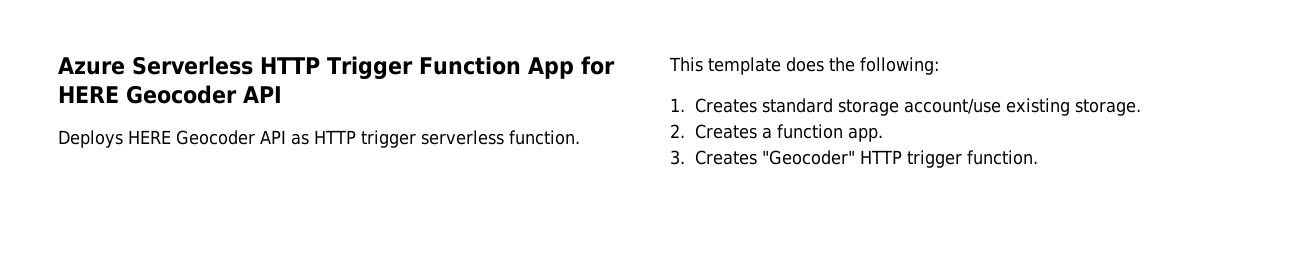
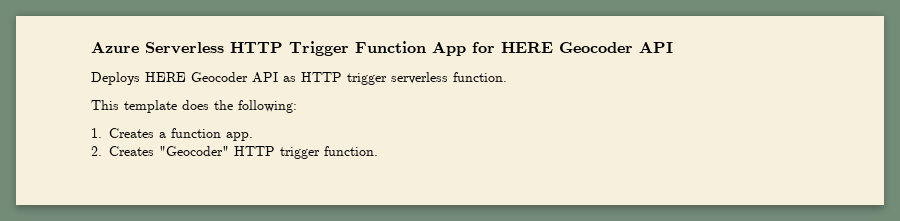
[762,98,1142,116] [670,124,758,139] standard storage account/use existing storage. // 2. Creates -> (154, 133) none
[670,150,685,165] 3. -> [91,146,102,156] 2.

